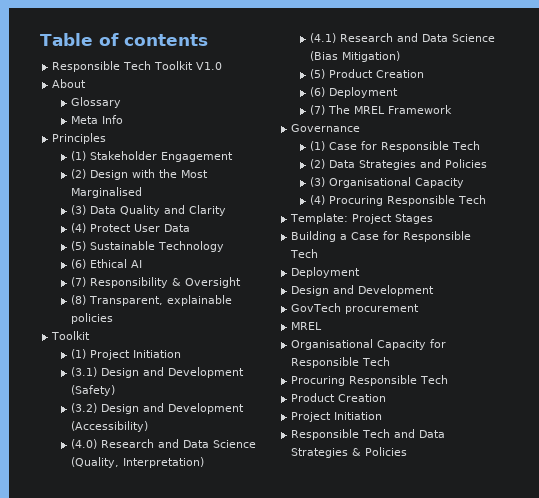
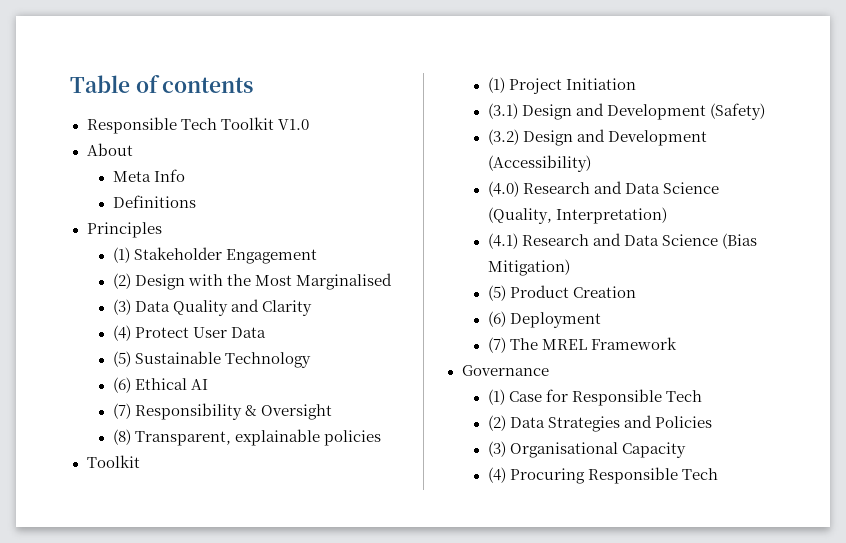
[71,97,122,108] // Glossary -> (133, 149) none
(124, 119) none -> [112,195,196,208] // Definitions
[290,213,434,224] [291,231,472,242] [290,249,319,258] [291,267,361,278] [291,285,435,296] [291,303,420,314] [291,322,323,330] [291,339,447,350] [291,357,391,368] [291,375,449,386] [291,393,387,402] [291,412,383,422] [291,429,446,440] [291,447,408,458] // Template: Project Stages // Building a Case for Responsible Tech // Deployment // Design and Development // GovTech procurement // MREL // Organisational Capacity for Responsible Tech // Procuring Responsible Tech // Product Creation // Project Initiation // Responsible Tech and Data Strategies & Policies -> (718, 474) none

